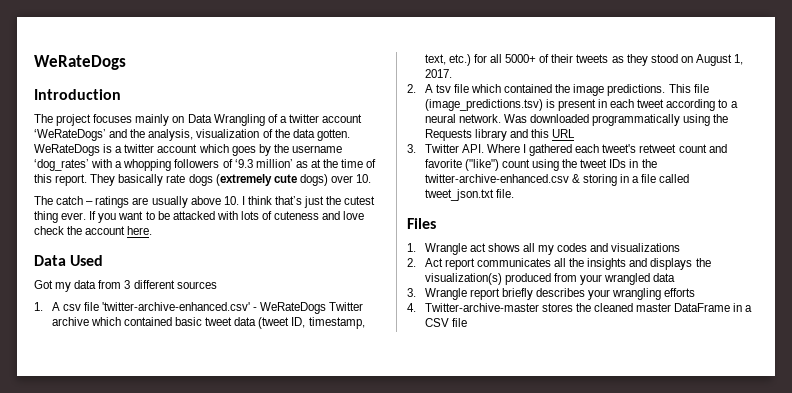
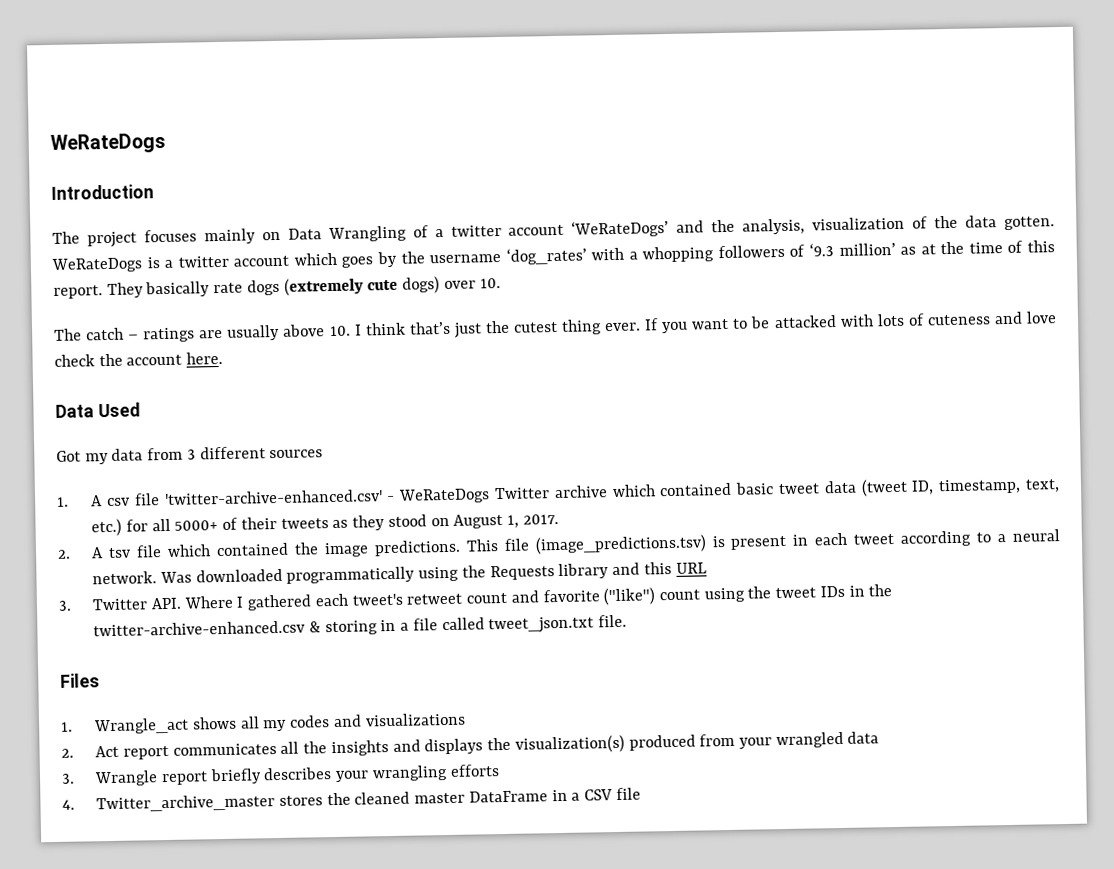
[424,243,486,255] Wrangle act -> [93,717,190,735] Wrangle_act
[424,303,539,312] Twitter-archive-master -> [96,794,276,813] Twitter_archive_master

